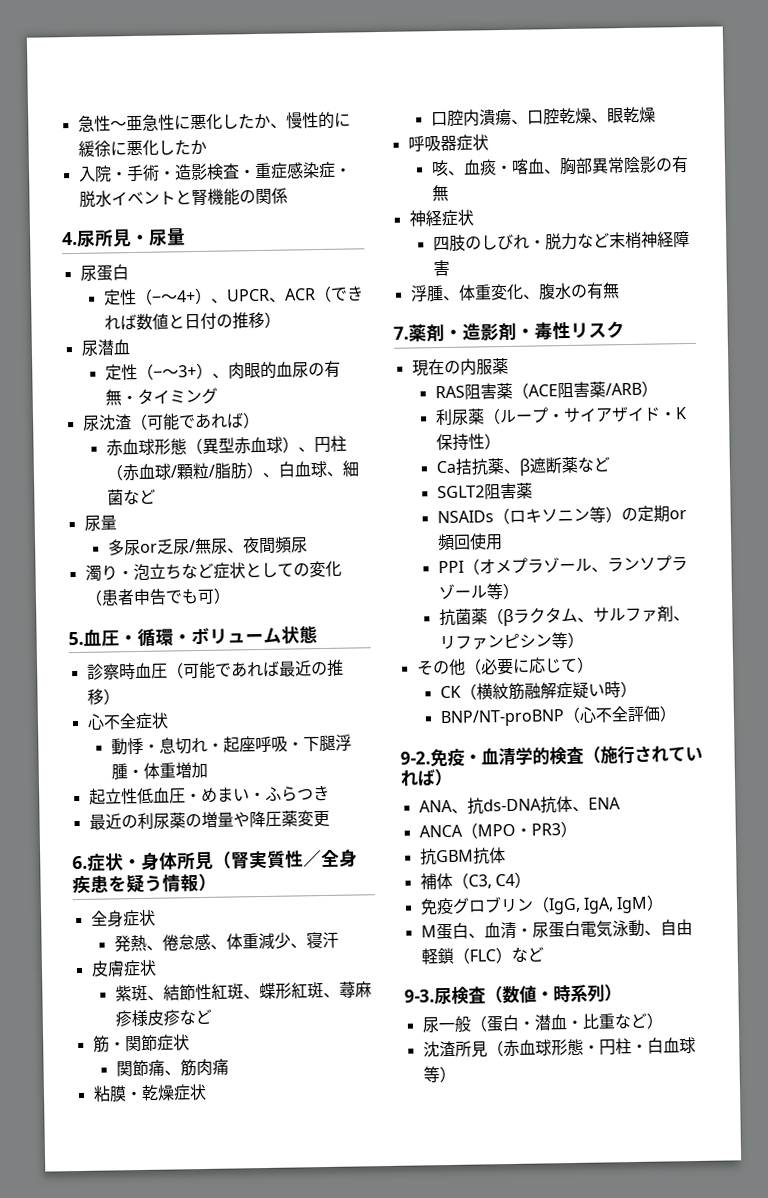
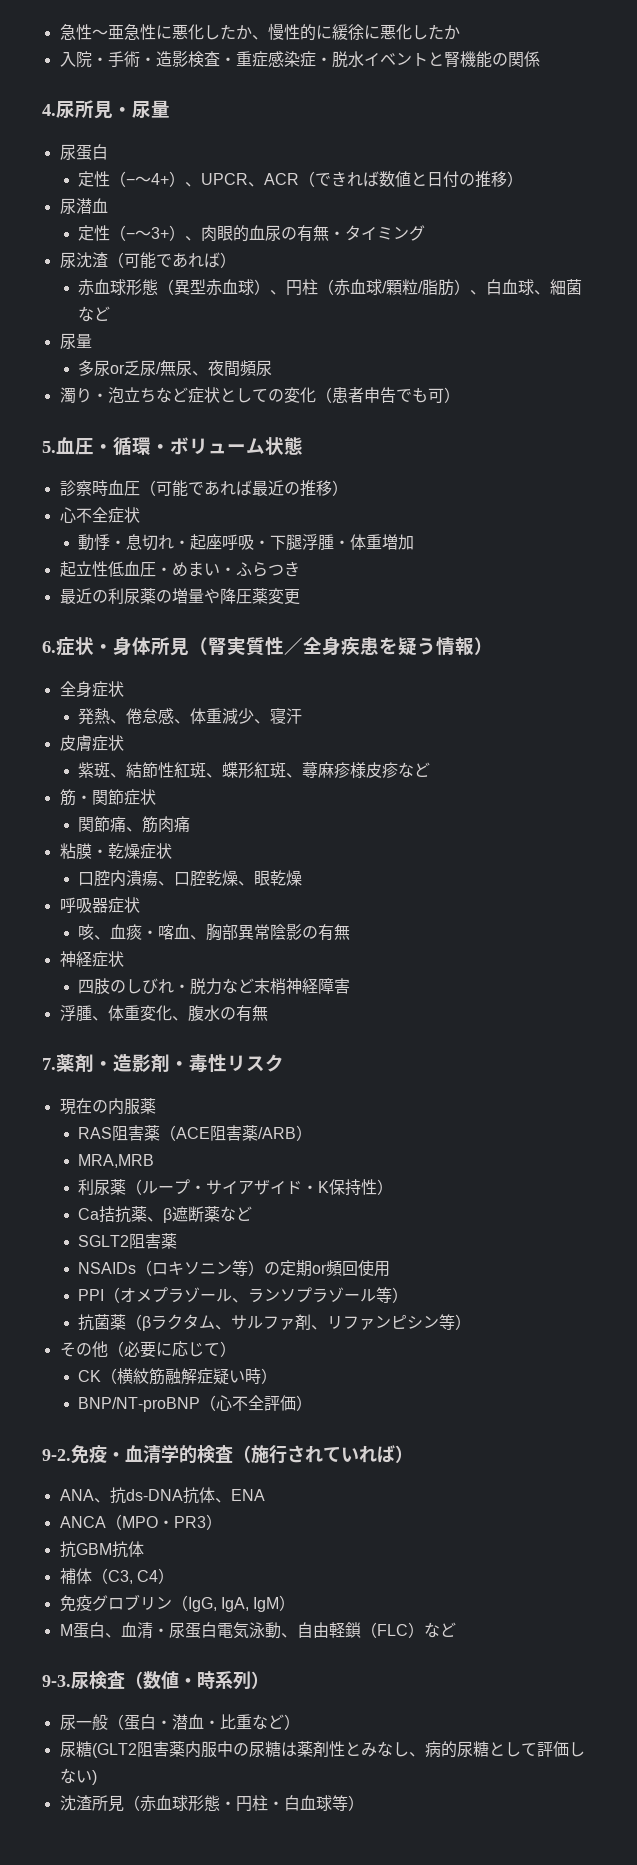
(658, 388) none -> [77,1154,154,1168] // MRA,MRB
(664, 1020) none -> [59,1741,585,1758] [59,1768,97,1785] // 尿糖(GLT2阻害薬内服中の尿糖は薬剤性とみなし、病的尿糖として評価しない)

